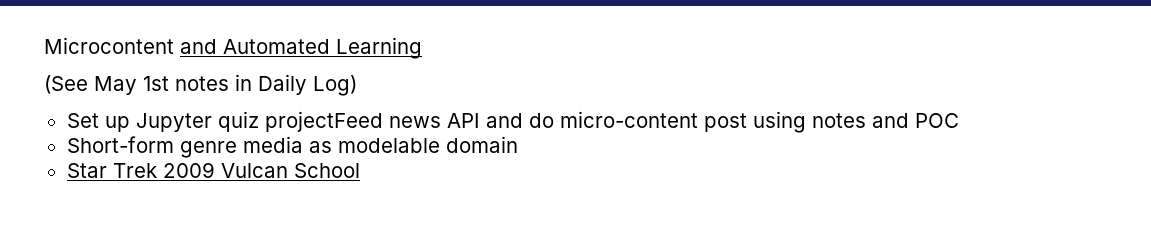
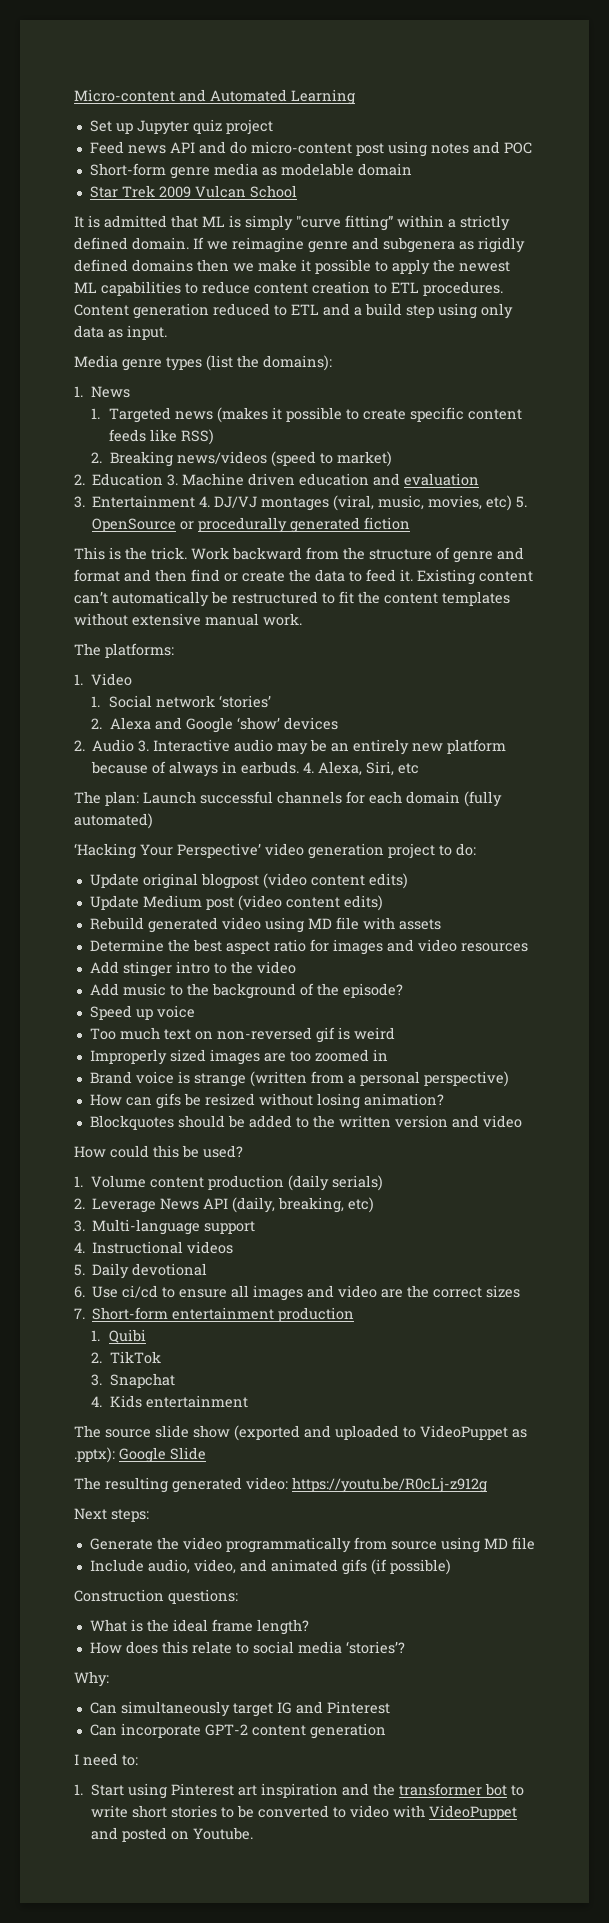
[44,37,174,54] Microcontent -> [74,89,175,102] Micro-content
[44,74,357,96] // (See May 1st notes in Daily Log) -> (355, 97) none
[264,111,383,132] projectFeed -> [225,119,273,135] [89,141,124,154] project // Feed
(360, 170) none -> [74,215,510,231] [74,237,525,253] [74,259,510,275] [74,281,503,296] [74,303,513,319] [74,325,167,340] [74,355,332,371] [74,386,131,398] [91,407,522,423] [108,429,214,445] [91,451,392,467] [74,473,480,486] [74,495,528,511] [92,517,411,533] [74,547,524,563] [74,569,533,585] [74,591,510,607] [74,613,302,626] [74,643,174,658] [74,673,133,686] [91,695,271,708] [91,717,338,733] [74,739,507,755] [91,761,420,777] [74,791,502,807] [74,813,153,829] [74,843,476,859] [89,873,408,889] [89,895,383,911] [89,917,441,933] [89,939,528,955] [89,961,296,977] [89,983,403,999] [89,1005,195,1020] [89,1027,395,1043] [89,1049,388,1065] [89,1071,509,1087] [89,1093,444,1109] [89,1115,522,1130] [74,1145,243,1158] [74,1175,384,1191] [74,1197,375,1213] [74,1219,256,1235] [74,1241,234,1254] [74,1263,208,1279] [74,1285,521,1301] [74,1307,355,1322] [91,1329,146,1343] [91,1351,161,1364] [91,1373,175,1388] [91,1395,248,1408] [74,1425,527,1441] [74,1447,206,1463] [74,1477,487,1493] [74,1508,149,1522] [89,1537,535,1553] [89,1559,451,1575] [74,1589,238,1604] [89,1619,309,1635] [89,1641,405,1654] [74,1671,109,1687] [89,1701,390,1717] [89,1723,386,1739] [74,1753,138,1766] [74,1783,525,1799] [91,1805,518,1820] [91,1827,254,1842] // It is admitted that ML is simply "curve fitting” within a strictly defined domain. If we reimagine genre and subgenera as rigidly defined domains then we make it possible to apply the newest ML capabilities to reduce content creation to ETL procedures. Content generation reduced to ETL and a build step using only data as input. // Media genre types (list the domains): // 1. News // 1. Targeted news (makes it possible to create specific content feeds like RSS) // 2. Breaking news/videos (speed to market) // 2. Education 3. Machine driven education and evaluation // 3. Entertainment 4. DJ/VJ montages (viral, music, movies, etc) 5. OpenSource or procedurally generated fiction // This is the trick. Work backward from the structure of genre and format and then find or create the data to feed it. Existing content can’t automatically be restructured to fit the content templates without extensive manual work. // The platforms: // 1. Video // 1. Social network ‘stories’ // 2. Alexa and Google ‘show’ devices // 2. Audio 3. Interactive audio may be an entirely new platform because of always in earbuds. 4. Alexa, Siri, etc // The plan: Launch successful channels for each domain (fully automated) // ‘Hacking Your Perspective’ video generation project to do: // Update original blogpost (video content edits) // Update Medium post (video content edits) // Rebuild generated video using MD file with assets // Determine the best aspect ratio for images and video resources // Add stinger intro to the video // Add music to the background of the episode? // Speed up voice // Too much text on non-reversed gif is weird // Improperly sized images are too zoomed in // Brand voice is strange (written from a personal perspective) // How can gifs be resized without losing animation? // Blockquotes should be added to the written version and video // How could this be used? // 1. Volume content production (daily serials) // 2. Leverage News API (daily, breaking, etc) // 3. Multi-language support // 4. Instructional videos // 5. Daily devotional // 6. Use ci/cd to ensure all images and video are the correct sizes // 7. Short-form entertainment production // 1. Quibi // 2. TikTok // 3. Snapchat // 4. Kids entertainment // The source slide show (exported and uploaded to VideoPuppet as .pptx): Google Slide // The resulting generated video: https://youtu.be/R0cLj-z912g // Next steps: // Generate the video programmatically from source using MD file // Include audio, video, and animated gifs (if possible) // Construction questions: // What is the ideal frame length? // How does this relate to social media ‘stories’? // Why: // Can simultaneously target IG and Pinterest // Can incorporate GPT-2 content generation // I need to: // 1. Start using Pinterest art inspiration and the transformer bot to write short stories to be converted to video with VideoPuppet and posted on Youtube.

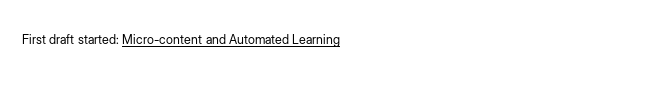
(74, 95) none -> [22,34,119,44] First draft started:
[89,119,273,135] [89,141,532,157] [89,163,412,179] [89,185,297,198] [74,215,510,231] [74,237,525,253] [74,259,510,275] [74,281,503,296] [74,303,513,319] [74,325,167,340] [74,355,332,371] [74,386,131,398] [91,407,522,423] [108,429,214,445] [91,451,392,467] [74,473,480,486] [74,495,528,511] [92,517,411,533] [74,547,524,563] [74,569,533,585] [74,591,510,607] [74,613,302,626] [74,643,174,658] [74,673,133,686] [91,695,271,708] [91,717,338,733] [74,739,507,755] [91,761,420,777] [74,791,502,807] [74,813,153,829] [74,843,476,859] [89,873,408,889] [89,895,383,911] [89,917,441,933] [89,939,528,955] [89,961,296,977] [89,983,403,999] [89,1005,195,1020] [89,1027,395,1043] [89,1049,388,1065] [89,1071,509,1087] [89,1093,444,1109] [89,1115,522,1130] [74,1145,243,1158] [74,1175,384,1191] [74,1197,375,1213] [74,1219,256,1235] [74,1241,234,1254] [74,1263,208,1279] [74,1285,521,1301] [74,1307,355,1322] [91,1329,146,1343] [91,1351,161,1364] [91,1373,175,1388] [91,1395,248,1408] [74,1425,527,1441] [74,1447,206,1463] [74,1477,487,1493] [74,1508,149,1522] [89,1537,535,1553] [89,1559,451,1575] [74,1589,238,1604] [89,1619,309,1635] [89,1641,405,1654] [74,1671,109,1687] [89,1701,390,1717] [89,1723,386,1739] [74,1753,138,1766] [74,1783,525,1799] [91,1805,518,1820] [91,1827,254,1842] // Set up Jupyter quiz project // Feed news API and do micro-content post using notes and POC // Short-form genre media as modelable domain // Star Trek 2009 Vulcan School // It is admitted that ML is simply "curve fitting” within a strictly defined domain. If we reimagine genre and subgenera as rigidly defined domains then we make it possible to apply the newest ML capabilities to reduce content creation to ETL procedures. Content generation reduced to ETL and a build step using only data as input. // Media genre types (list the domains): // 1. News // 1. Targeted news (makes it possible to create specific content feeds like RSS) // 2. Breaking news/videos (speed to market) // 2. Education 3. Machine driven education and evaluation // 3. Entertainment 4. DJ/VJ montages (viral, music, movies, etc) 5. OpenSource or procedurally generated fiction // This is the trick. Work backward from the structure of genre and format and then find or create the data to feed it. Existing content can’t automatically be restructured to fit the content templates without extensive manual work. // The platforms: // 1. Video // 1. Social network ‘stories’ // 2. Alexa and Google ‘show’ devices // 2. Audio 3. Interactive audio may be an entirely new platform because of always in earbuds. 4. Alexa, Siri, etc // The plan: Launch successful channels for each domain (fully automated) // ‘Hacking Your Perspective’ video generation project to do: // Update original blogpost (video content edits) // Update Medium post (video content edits) // Rebuild generated video using MD file with assets // Determine the best aspect ratio for images and video resources // Add stinger intro to the video // Add music to the background of the episode? // Speed up voice // Too much text on non-reversed gif is weird // Improperly sized images are too zoomed in // Brand voice is strange (written from a personal perspective) // How can gifs be resized without losing animation? // Blockquotes should be added to the written version and video // How could this be used? // 1. Volume content production (daily serials) // 2. Leverage News API (daily, breaking, etc) // 3. Multi-language support // 4. Instructional videos // 5. Daily devotional // 6. Use ci/cd to ensure all images and video are the correct sizes // 7. Short-form entertainment production // 1. Quibi // 2. TikTok // 3. Snapchat // 4. Kids entertainment // The source slide show (exported and uploaded to VideoPuppet as .pptx): Google Slide // The resulting generated video: https://youtu.be/R0cLj-z912g // Next steps: // Generate the video programmatically from source using MD file // Include audio, video, and animated gifs (if possible) // Construction questions: // What is the ideal frame length? // How does this relate to social media ‘stories’? // Why: // Can simultaneously target IG and Pinterest // Can incorporate GPT-2 content generation // I need to: // 1. Start using Pinterest art inspiration and the transformer bot to write short stories to be converted to video with VideoPuppet and posted on Youtube. -> (341, 40) none

